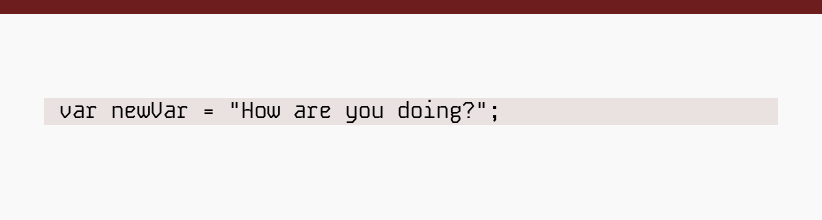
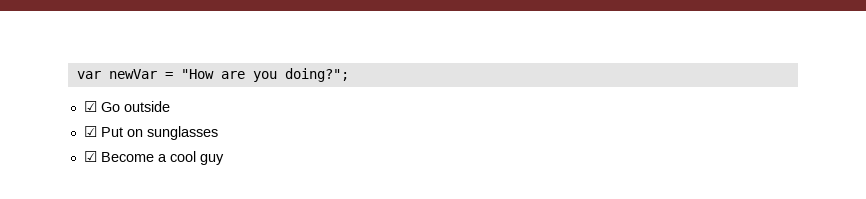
(501, 111) none -> [83,101,170,112] [83,126,218,140] [83,151,224,165] // ☑ Go outside // ☑ Put on sunglasses // ☑ Become a cool guy

